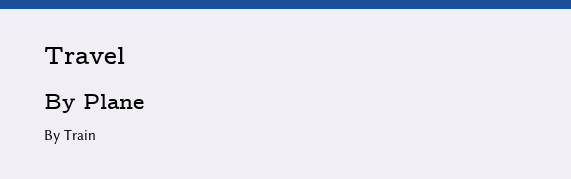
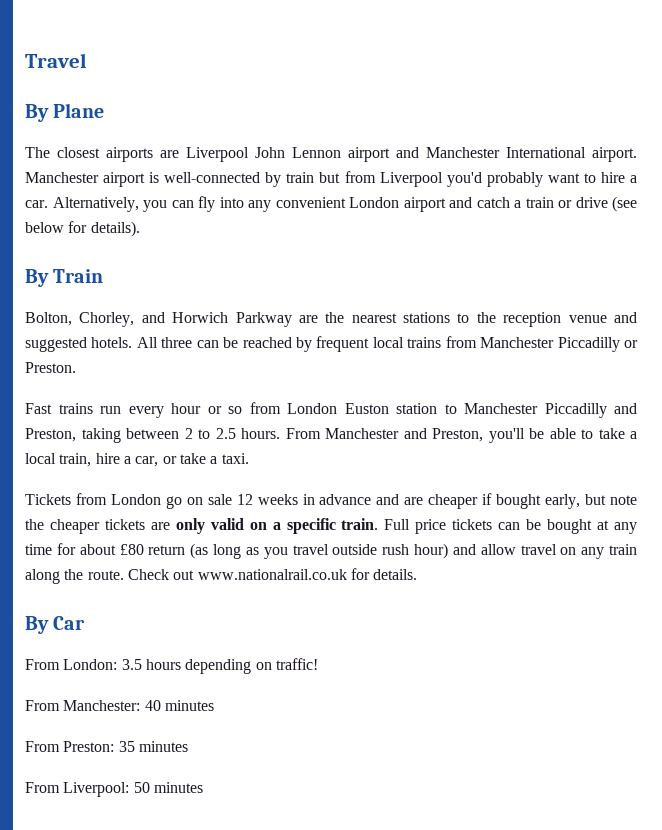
[44,129,96,144] By Train -> [25,147,637,162] [25,171,637,187] [25,196,637,212] [25,221,140,237] [25,269,104,287] [25,312,637,327] [25,336,639,352] [25,362,76,373] [25,402,637,418] [25,428,637,443] [25,453,249,467] [25,493,637,509] [25,518,637,534] [25,543,637,559] [25,568,418,584] [25,616,86,634] [25,658,318,674] [25,700,214,711] [25,741,188,752] [25,782,203,797] The closest airports are Liverpool John Lennon airport and Manchester International airport. Manchester airport is well-connected by train but from Liverpool you'd probably want to hire a car. Alternatively, you can fly into any convenient London airport and catch a train or drive (see below for details). // By Train // Bolton, Chorley, and Horwich Parkway are the nearest stations to the reception venue and suggested hotels. All three can be reached by frequent local trains from Manchester Piccadilly or Preston. // Fast trains run every hour or so from London Euston station to Manchester Piccadilly and Preston, taking between 2 to 2.5 hours. From Manchester and Preston, you'll be able to take a local train, hire a car, or take a taxi. // Tickets from London go on sale 12 weeks in advance and are cheaper if bought early, but note the cheaper tickets are only valid on a specific train. Full price tickets can be bought at any time for about £80 return (as long as you travel outside rush hour) and allow travel on any train along the route. Check out www.nationalrail.co.uk for details. // By Car // From London: 3.5 hours depending on traffic! // From Manchester: 40 minutes // From Preston: 35 minutes // From Liverpool: 50 minutes

